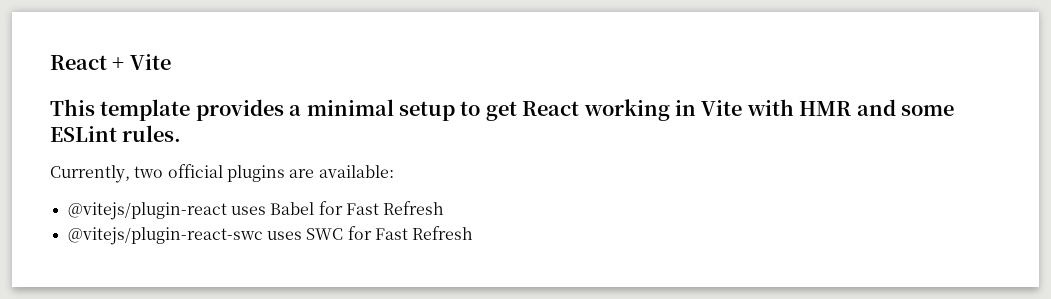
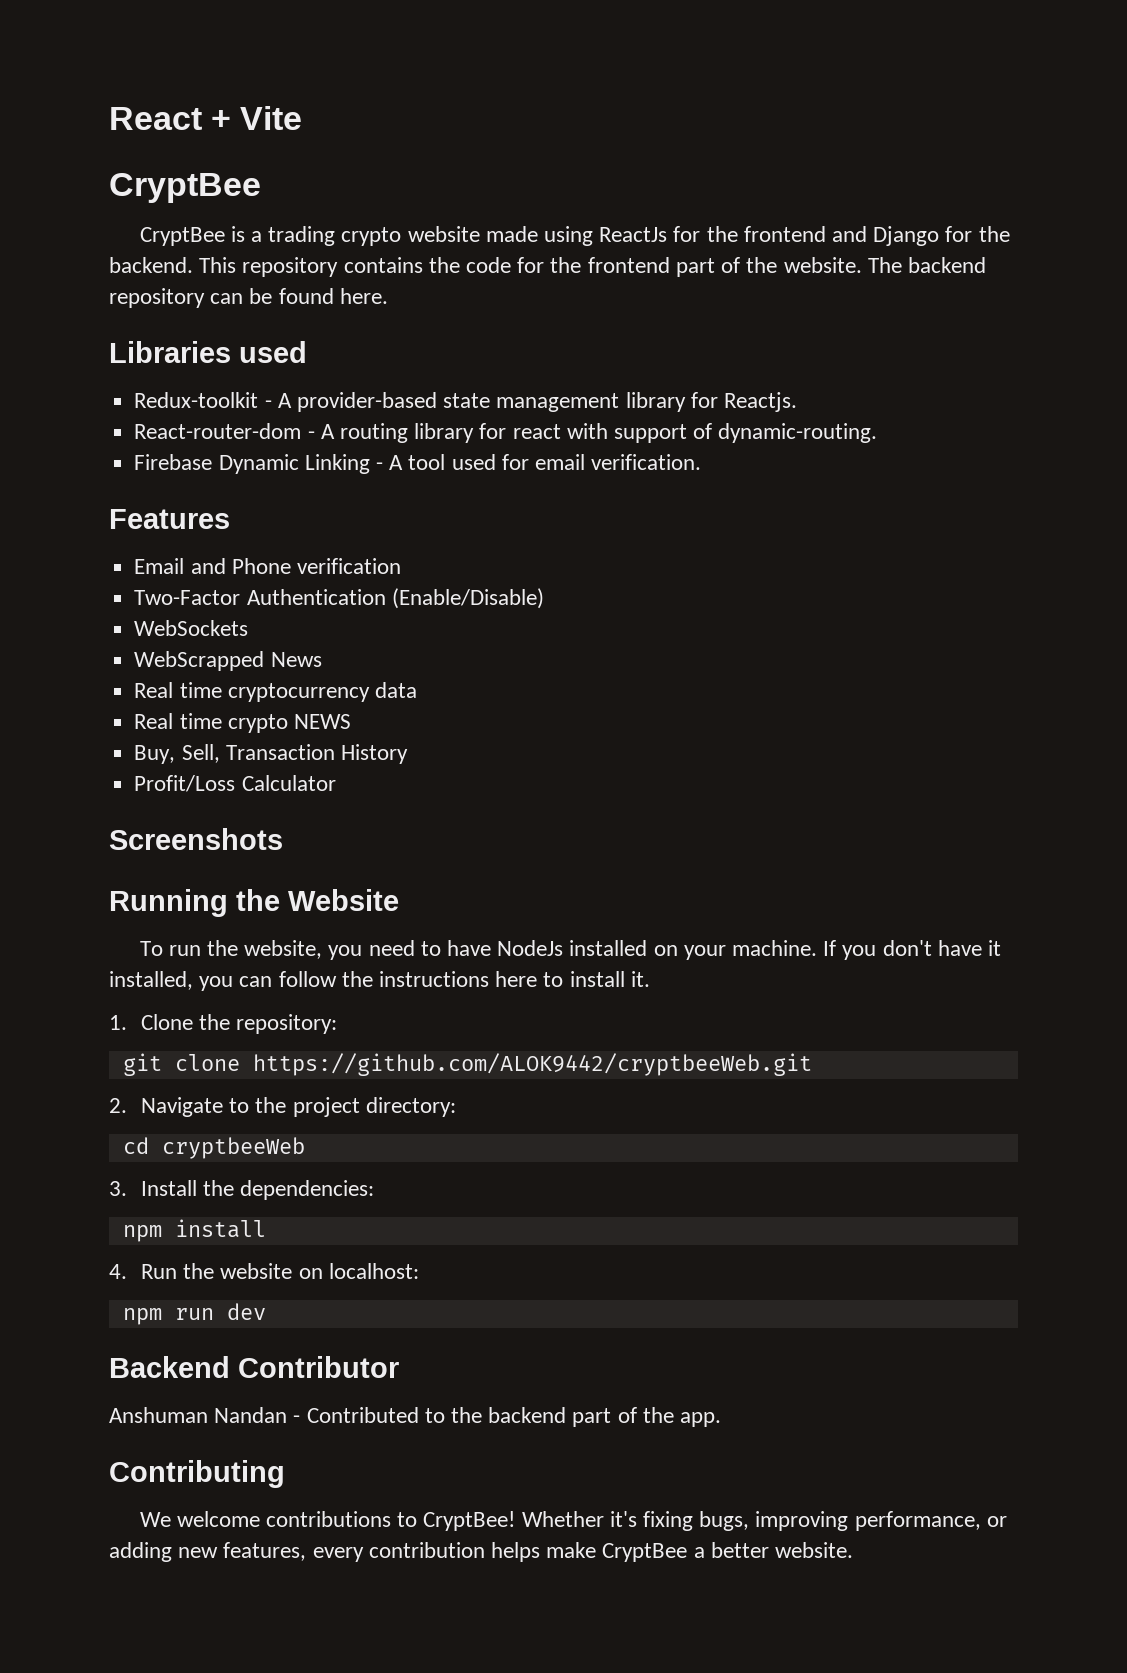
[50,99,954,121] [50,125,182,142] [50,164,394,183] [67,201,445,220] [67,226,474,245] This template provides a minimal setup to get React working in Vite with HMR and some ESLint rules. // Currently, two official plugins are available: // @vitejs/plugin-react uses Babel for Fast Refresh // @vitejs/plugin-react-swc uses SWC for Fast Refresh -> [109,173,261,203] [139,226,1010,246] [109,257,986,277] [109,288,388,308] [109,341,307,363] [134,392,797,412] [134,423,878,443] [134,454,702,474] [109,509,230,529] [134,558,401,574] [134,588,544,609] [134,620,249,636] [134,651,322,671] [134,682,417,702] [134,713,351,733] [134,744,408,764] [134,775,336,792] [109,828,283,850] [109,889,399,917] [139,940,1002,960] [109,971,650,991] [109,1014,338,1034] [122,1053,812,1076] [109,1097,456,1117] [122,1137,305,1159] [109,1180,375,1200] [122,1219,266,1242] [109,1263,419,1279] [122,1303,266,1325] [109,1356,399,1378] [109,1407,722,1427] [109,1460,285,1488] [139,1511,1007,1531] [109,1542,854,1562] CryptBee // CryptBee is a trading crypto website made using ReactJs for the frontend and Django for the backend. This repository contains the code for the frontend part of the website. The backend repository can be found here. // Libraries used // Redux-toolkit - A provider-based state management library for Reactjs. // React-router-dom - A routing library for react with support of dynamic-routing. // Firebase Dynamic Linking - A tool used for email verification. // Features // Email and Phone verification // Two-Factor Authentication (Enable/Disable) // WebSockets // WebScrapped News // Real time cryptocurrency data // Real time crypto NEWS // Buy, Sell, Transaction History // Profit/Loss Calculator // Screenshots // Running the Website // To run the website, you need to have NodeJs installed on your machine. If you don't have it installed, you can follow the instructions here to install it. // 1. Clone the repository: // git clone https://github.com/ALOK9442/cryptbeeWeb.git // 2. Navigate to the project directory: // cd cryptbeeWeb // 3. Install the dependencies: // npm install // 4. Run the website on localhost: // npm run dev // Backend Contributor // Anshuman Nandan - Contributed to the backend part of the app. // Contributing // We welcome contributions to CryptBee! Whether it's fixing bugs, improving performance, or adding new features, every contribution helps make CryptBee a better website.

